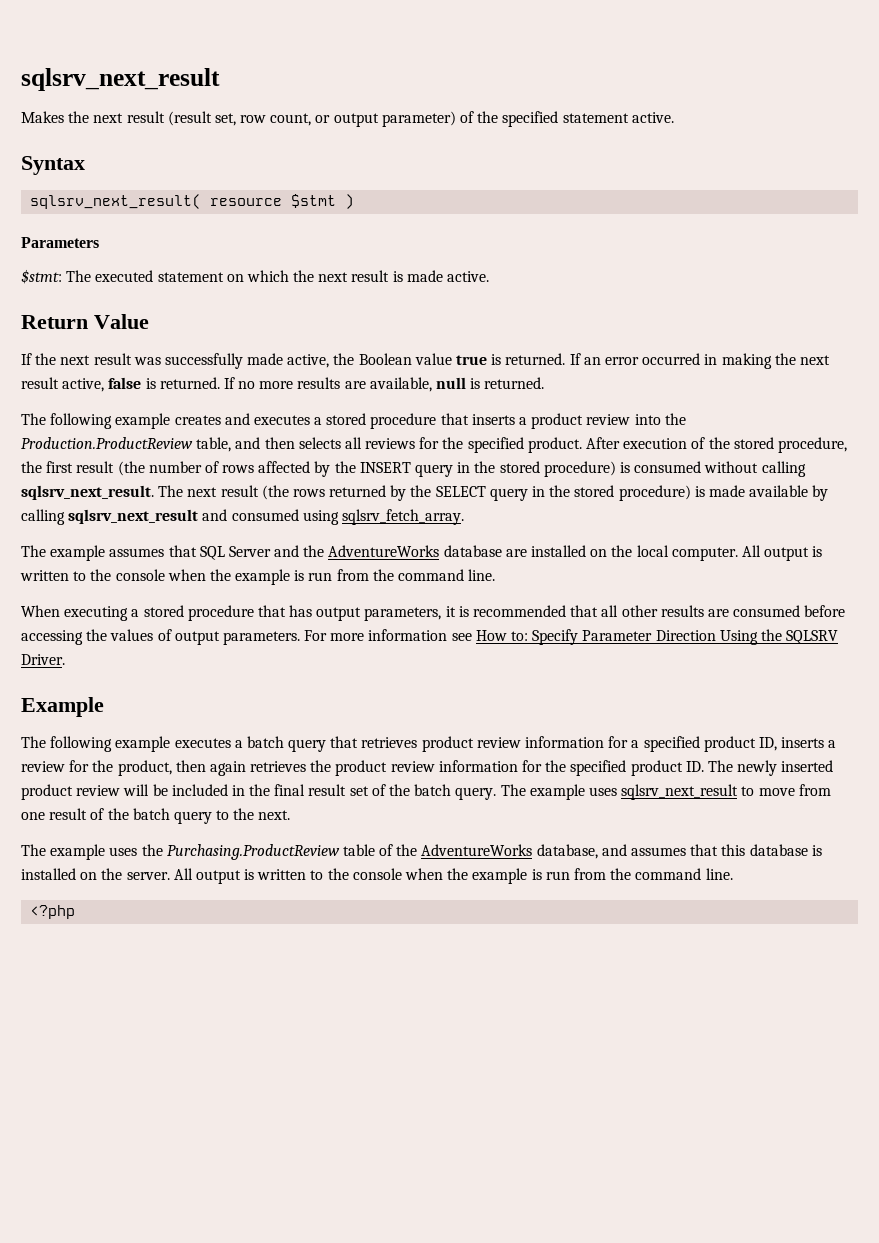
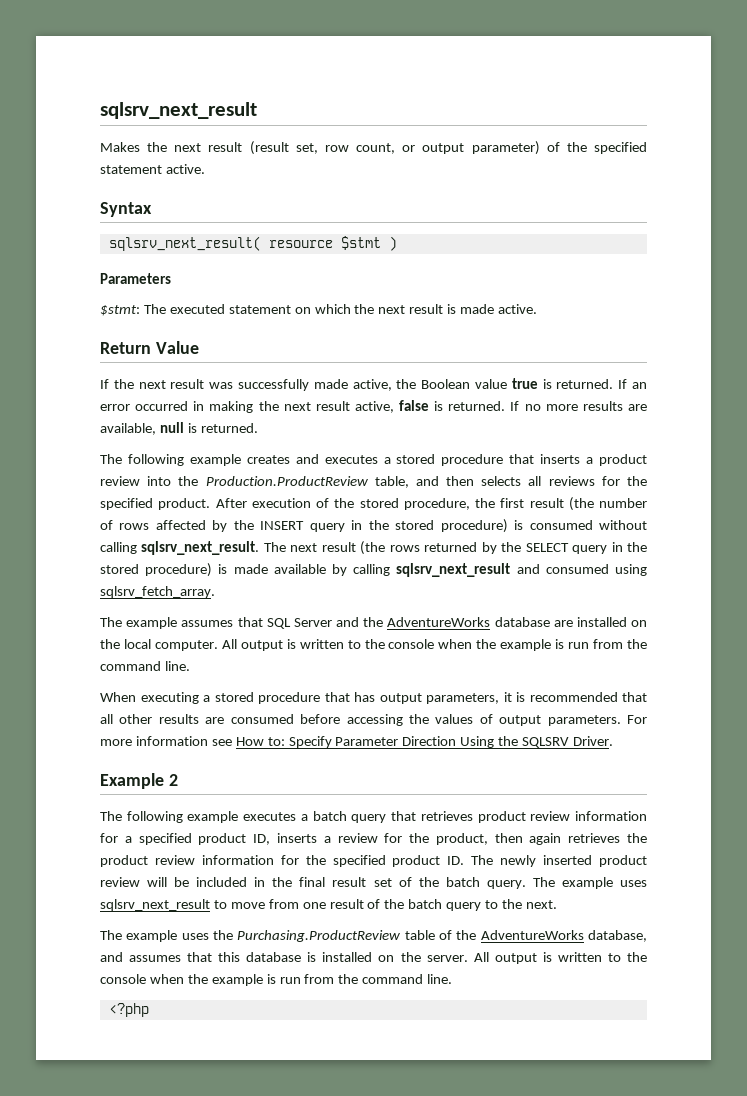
(104, 707) none -> [168,774,178,786] 2

